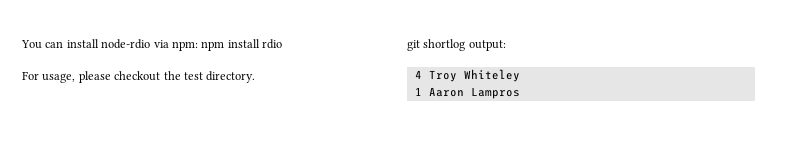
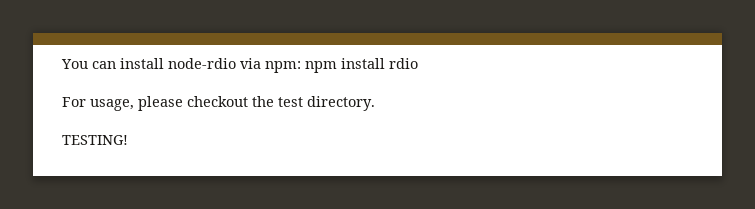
[407,39,506,51] [414,69,520,82] [414,87,520,99] git shortlog output: // 4 Troy Whiteley // 1 Aaron Lampros -> [62,135,128,145] TESTING!

